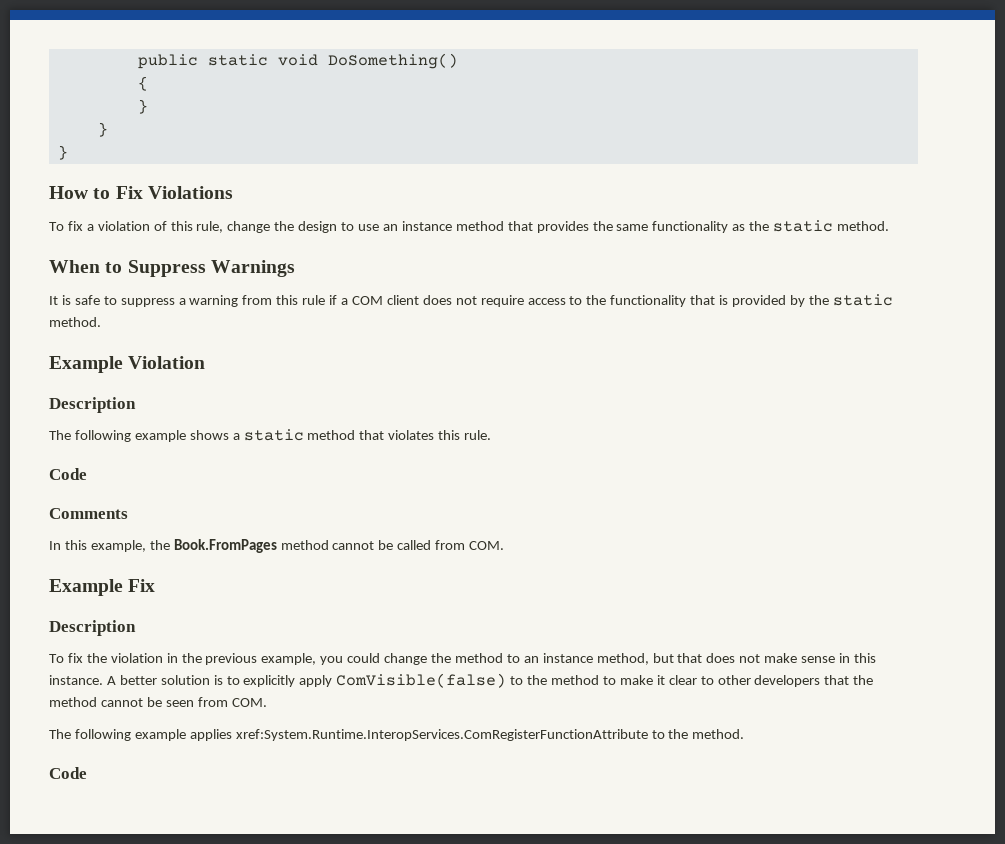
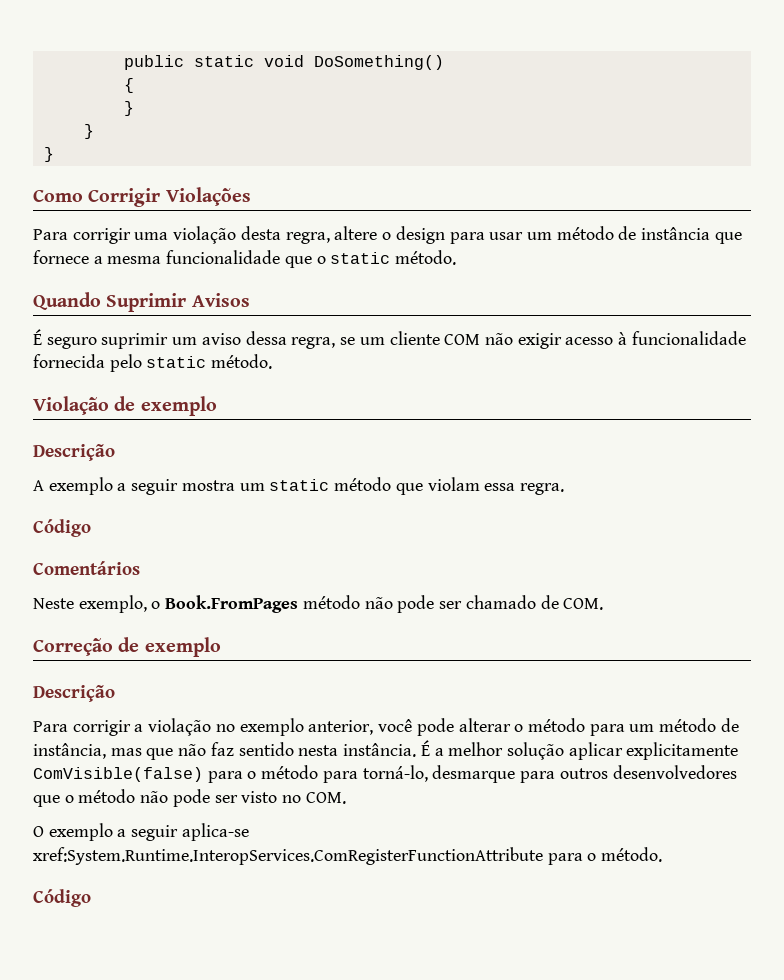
[49,186,233,199] [49,220,890,233] [49,260,295,277] [49,294,893,307] [49,317,101,327] [49,356,206,373] [49,397,136,413] [49,429,492,442] [49,468,87,480] [49,508,128,519] [49,539,505,553] [49,579,156,596] [49,620,136,636] [49,653,876,665] [49,673,874,688] [49,697,267,707] [49,729,745,741] [49,767,87,779] How to Fix Violations // To fix a violation of this rule, change the design to use an instance method that provides the same functionality as the static method. // When to Suppress Warnings // It is safe to suppress a warning from this rule if a COM client does not require access to the functionality that is provided by the static method. // Example Violation // Description // The following example shows a static method that violates this rule. // Code // Comments // In this example, the Book.FromPages method cannot be called from COM. // Example Fix // Description // To fix the violation in the previous example, you could change the method to an instance method, but that does not make sense in this instance. A better solution is to explicitly apply ComVisible(false) to the method to make it clear to other developers that the method cannot be seen from COM. // The following example applies xref:System.Runtime.InteropServices.ComRegisterFunctionAttribute to the method. // Code -> [33,187,251,207] [33,226,742,244] [33,250,457,268] [33,292,250,312] [33,329,746,349] [33,354,273,372] [33,396,217,416] [33,444,115,461] [33,477,564,495] [33,519,91,537] [33,561,140,575] [33,595,604,613] [33,637,221,657] [33,685,115,702] [33,718,739,736] [33,740,739,760] [33,765,737,783] [33,789,346,807] [33,823,249,841] [33,847,663,865] [33,889,91,907] Como Corrigir Violações // Para corrigir uma violação desta regra, altere o design para usar um método de instância que fornece a mesma funcionalidade que o static método. // Quando Suprimir Avisos // É seguro suprimir um aviso dessa regra, se um cliente COM não exigir acesso à funcionalidade fornecida pelo static método. // Violação de exemplo // Descrição // A exemplo a seguir mostra um static método que violam essa regra. // Código // Comentários // Neste exemplo, o Book.FromPages método não pode ser chamado de COM. // Correção de exemplo // Descrição // Para corrigir a violação no exemplo anterior, você pode alterar o método para um método de instância, mas que não faz sentido nesta instância. É a melhor solução aplicar explicitamente ComVisible(false) para o método para torná-lo, desmarque para outros desenvolvedores que o método não pode ser visto no COM. // O exemplo a seguir aplica-se xref:System.Runtime.InteropServices.ComRegisterFunctionAttribute para o método. // Código

